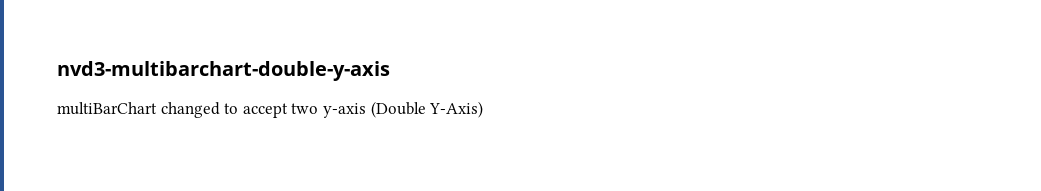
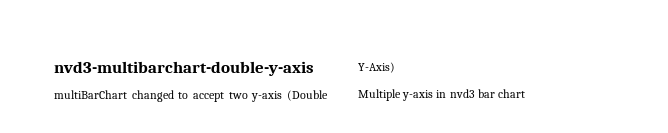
(484, 109) none -> [358,89,526,101] // Multiple y-axis in nvd3 bar chart

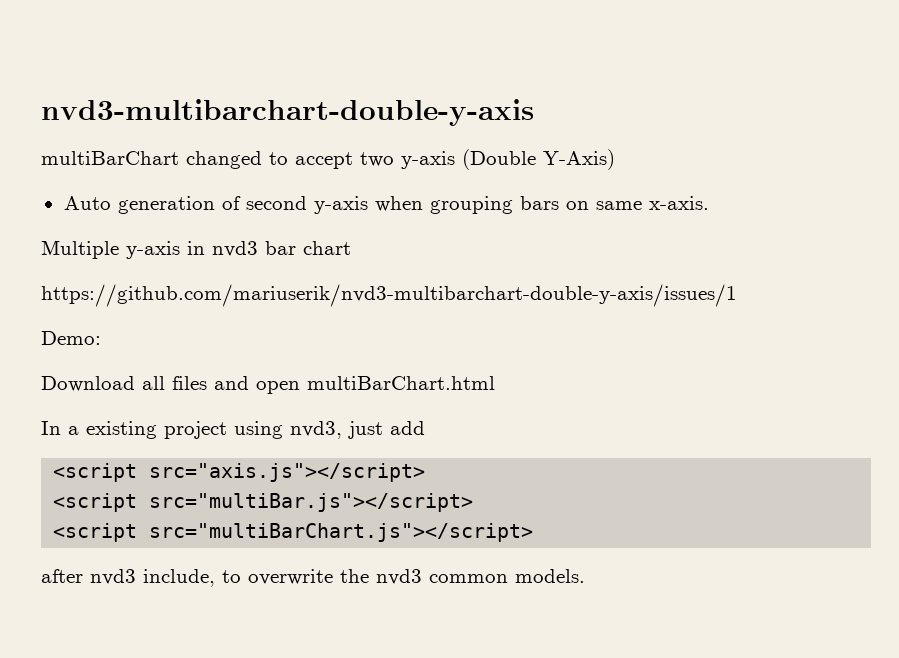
(395, 67) none -> [63,196,709,214] // Auto generation of second y-axis when grouping bars on same x-axis.
(526, 93) none -> [41,284,737,307] [41,331,101,345] [41,376,495,394] [41,421,425,439] [53,463,426,482] [53,493,474,512] [53,523,534,542] [41,569,585,587] // https://github.com/mariuserik/nvd3-multibarchart-double-y-axis/issues/1 // Demo: // Download all files and open multiBarChart.html // In a existing project using nvd3, just add // <script src="axis.js"></script> // <script src="multiBar.js"></script> // <script src="multiBarChart.js"></script> // after nvd3 include, to overwrite the nvd3 common models.

